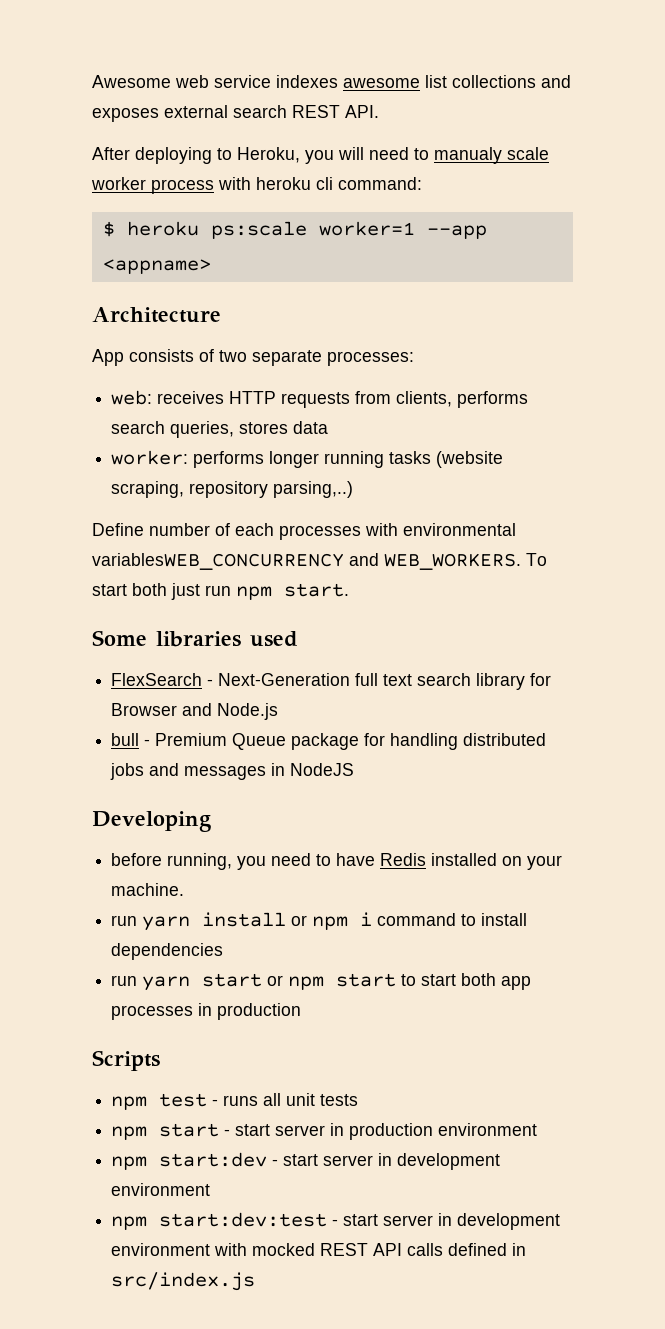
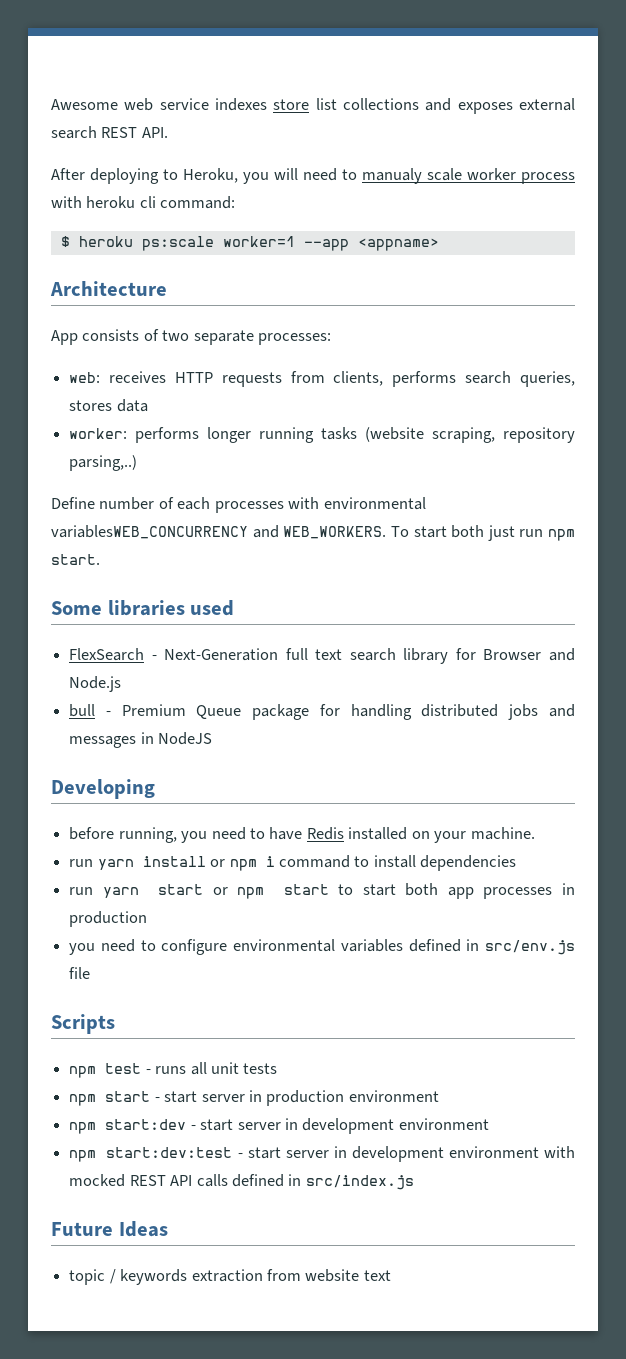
[343,78,420,88] awesome -> [273,99,310,110] store
(302, 1011) none -> [69,939,575,955] [69,967,91,979] // you need to configure environmental variables defined in src/env.js file
(256, 1281) none -> [51,1221,168,1237] [69,1269,391,1285] // Future Ideas // topic / keywords extraction from website text

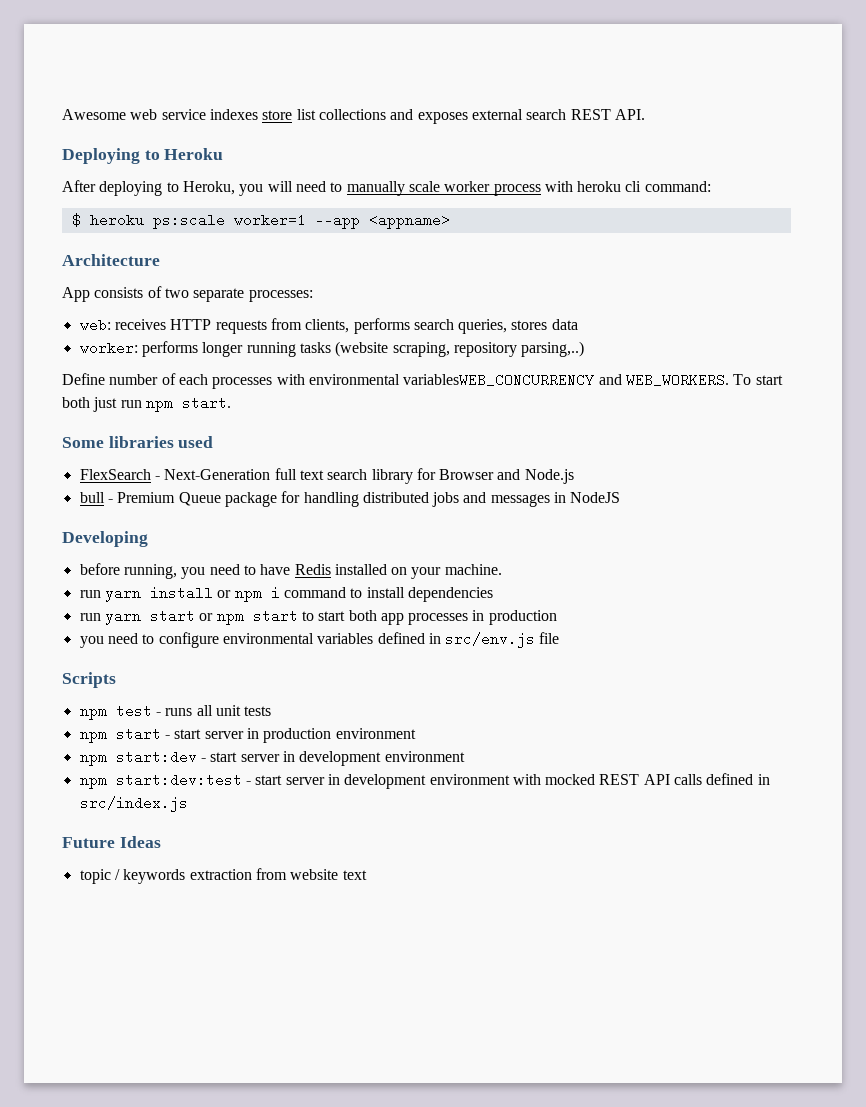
(168, 132) none -> [62,148,224,164] // Deploying to Heroku
[362,168,422,184] manualy -> [346,181,405,196] manually

